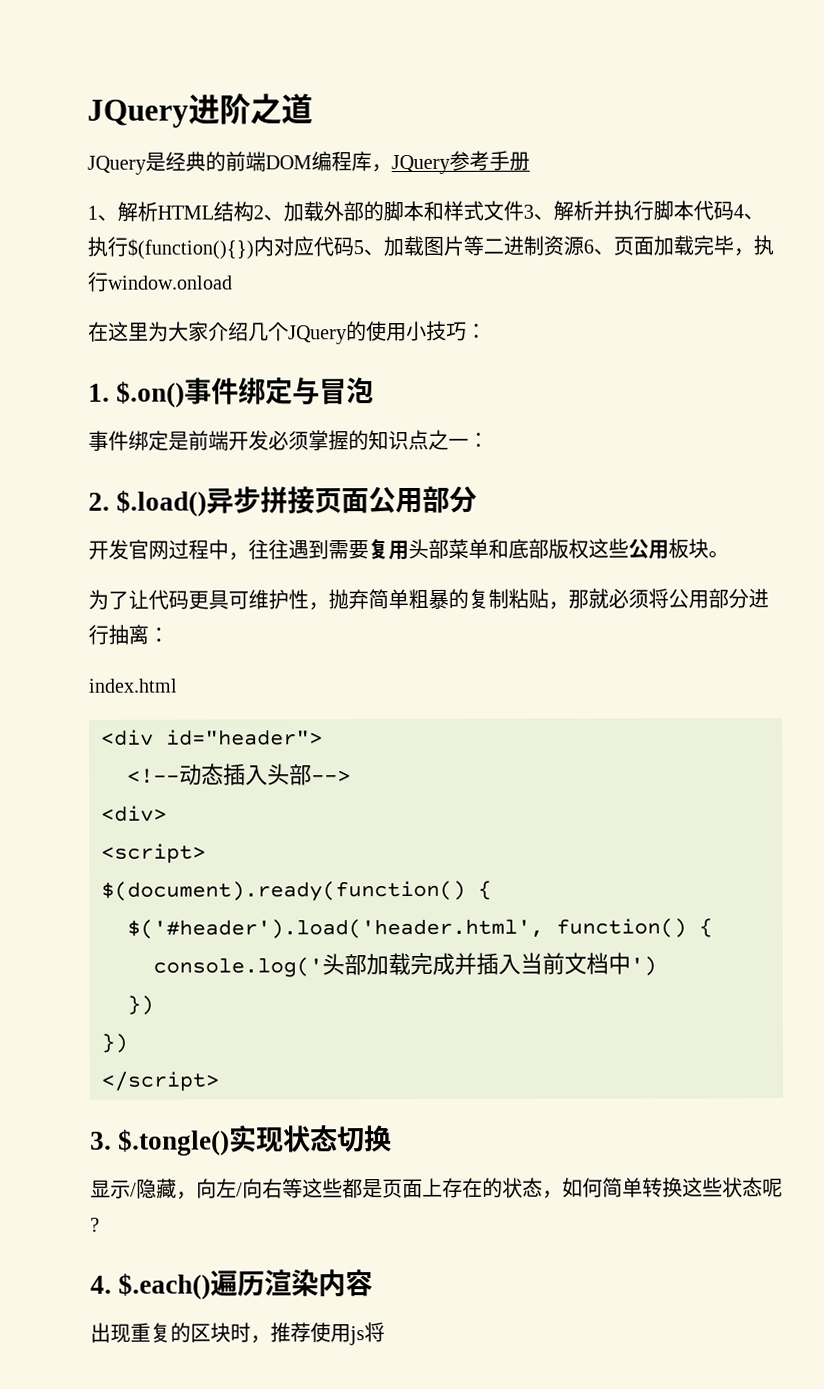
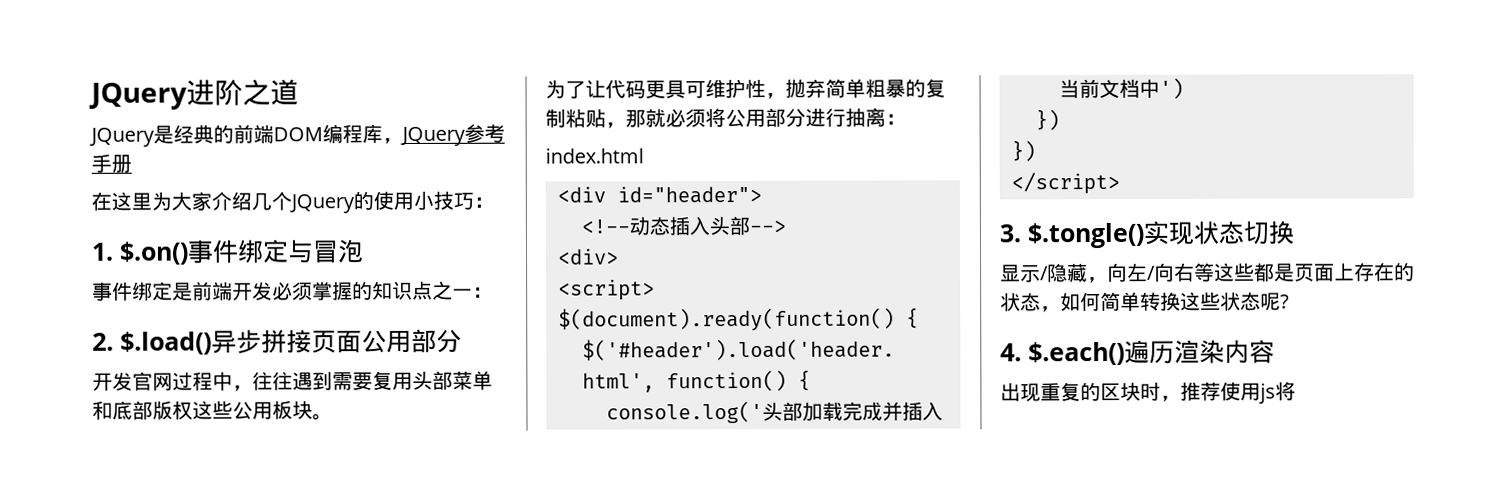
[87,200,764,222] [87,235,774,260] [87,271,233,292] // 1、解析HTML结构2、加载外部的脚本和样式文件3、解析并执行脚本代码4、执行$(function(){})内对应代码5、加载图片等二进制资源6、页面加载完毕，执行window.onload -> (132, 163) none

